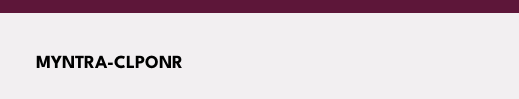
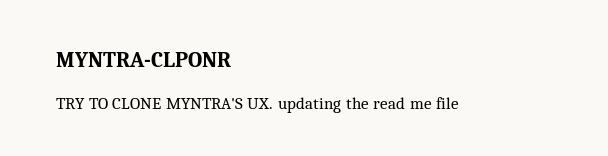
(183, 62) none -> [56,97,460,113] // TRY TO CLONE MYNTRA'S UX. updating the read me file

